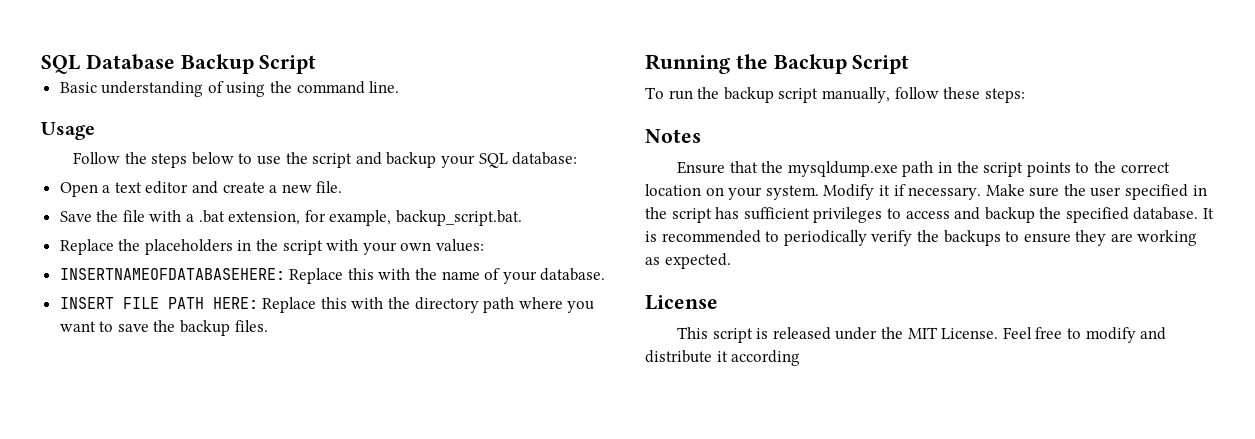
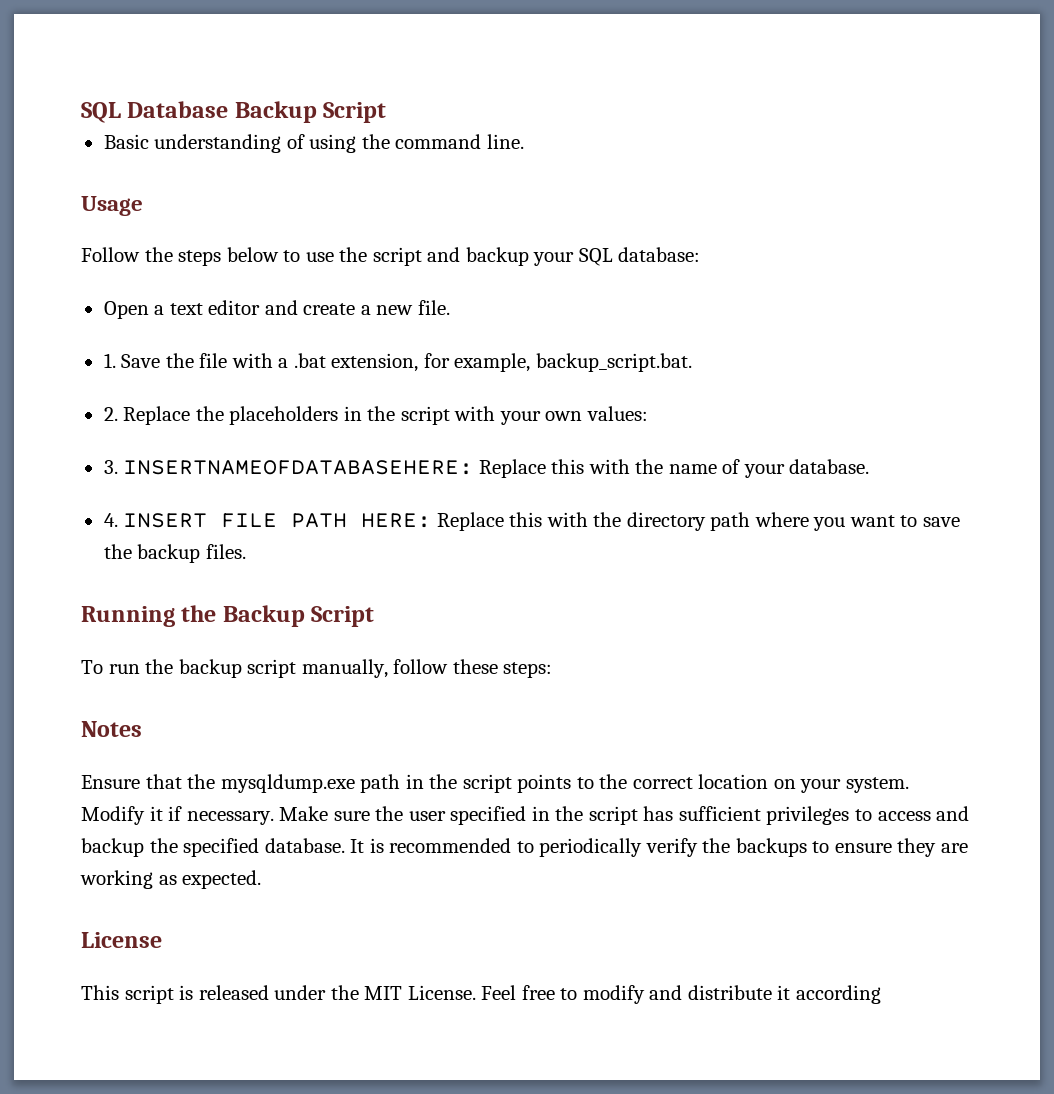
(343, 187) none -> [103,353,116,368] 1.
(523, 218) none -> [103,407,118,421] 2.
(485, 245) none -> [103,460,118,474] 3.
(606, 274) none -> [103,513,118,527] 4.

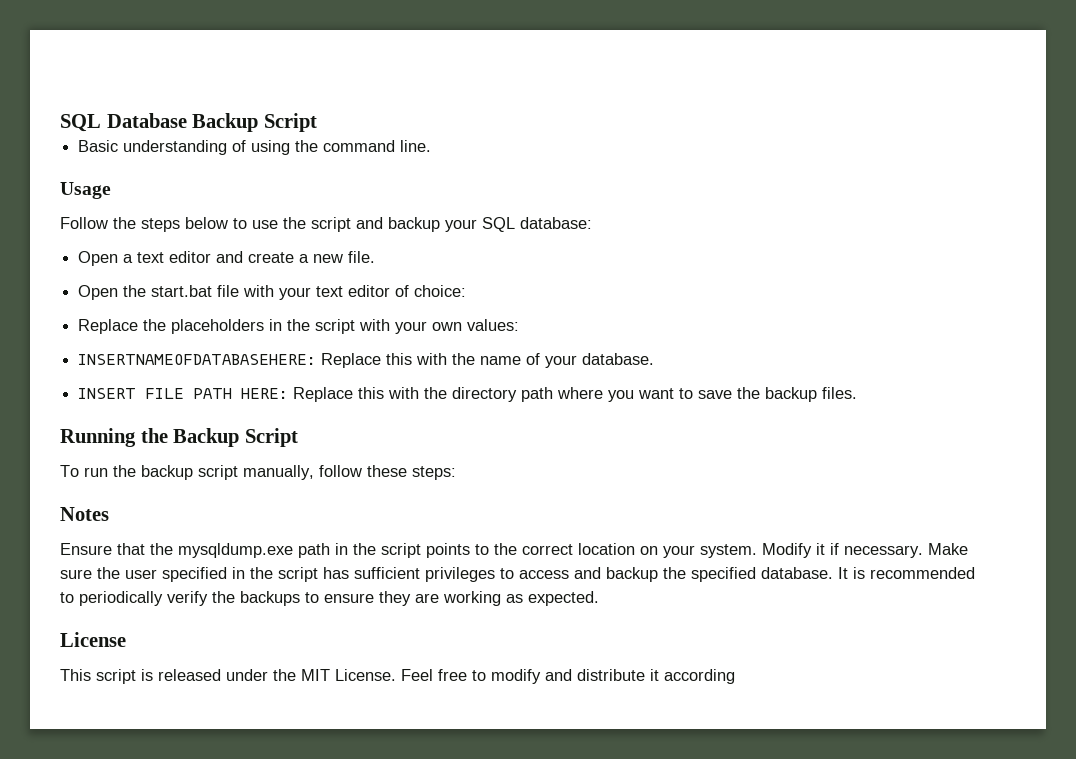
[103,353,692,372] [103,407,118,421] 1. Save the file with a .bat extension, for example, backup_script.bat. // 2. -> [78,285,467,300] Open the start.bat file with your text editor of choice: //
[103,460,118,474] 3. -> (520, 325) none
[103,513,118,527] 4. -> (655, 359) none

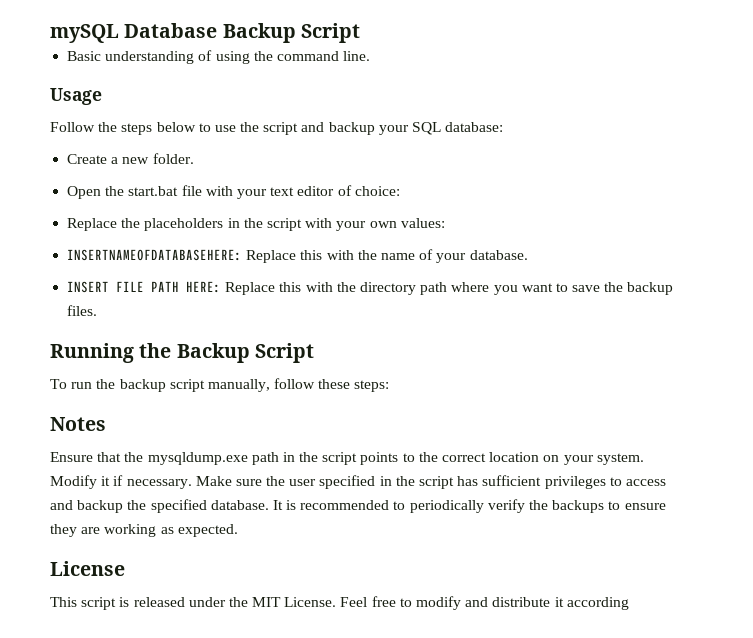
[60,114,101,132] SQL -> [50,24,119,43] mySQL
[78,251,295,266] Open a text editor and create -> [67,154,108,164] Create
[348,251,376,263] file. -> [152,153,194,164] folder.

